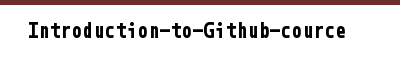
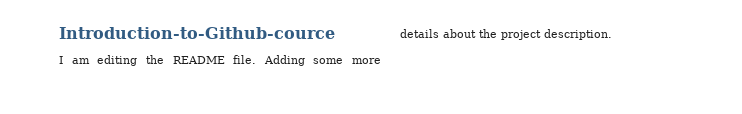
(346, 30) none -> [59,55,381,66] [400,29,612,40] // I am editing the README file. Adding some more details about the project description.

